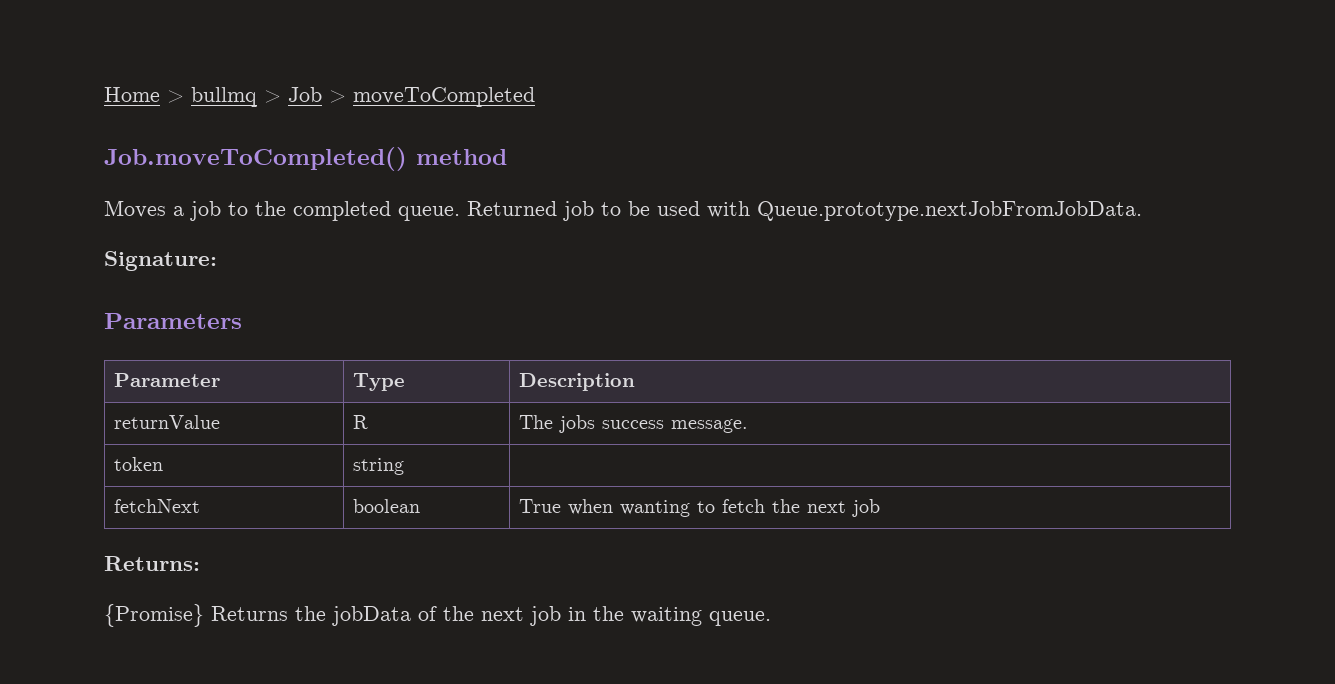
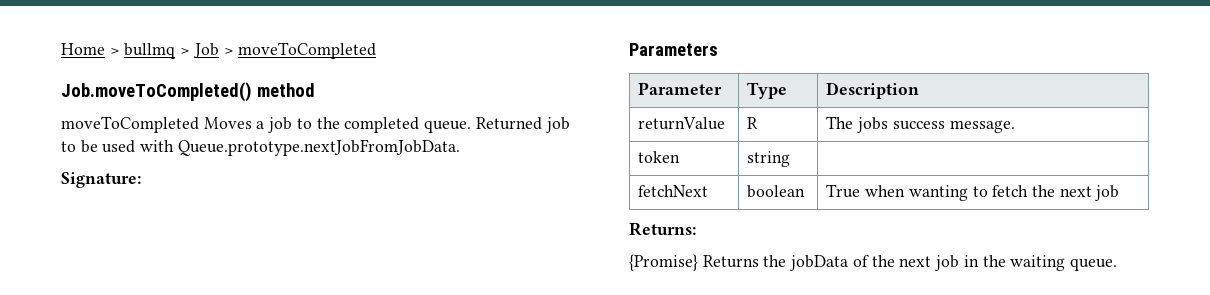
(507, 157) none -> [61,116,199,133] moveToCompleted

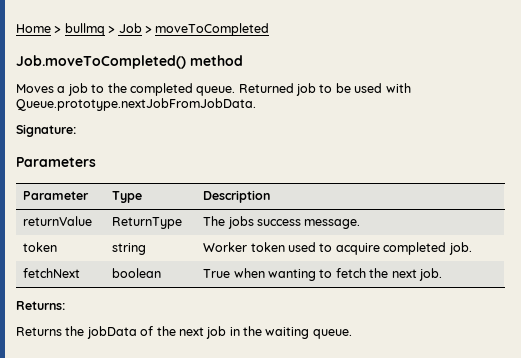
[61,116,199,133] moveToCompleted -> (243, 60) none
[747,117,759,129] R -> [112,217,183,229] ReturnType
(791, 159) none -> [203,242,472,255] Worker token used to acquire completed job.
[1095,185,1120,201] job -> [418,268,442,281] job.
[629,254,698,271] {Promise} -> (65, 305) none

